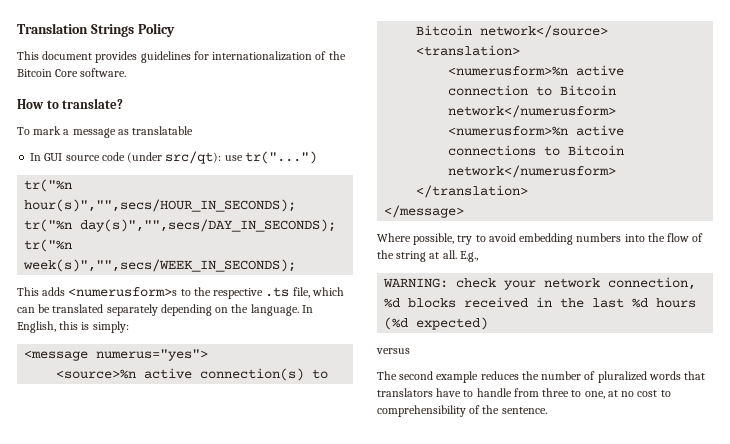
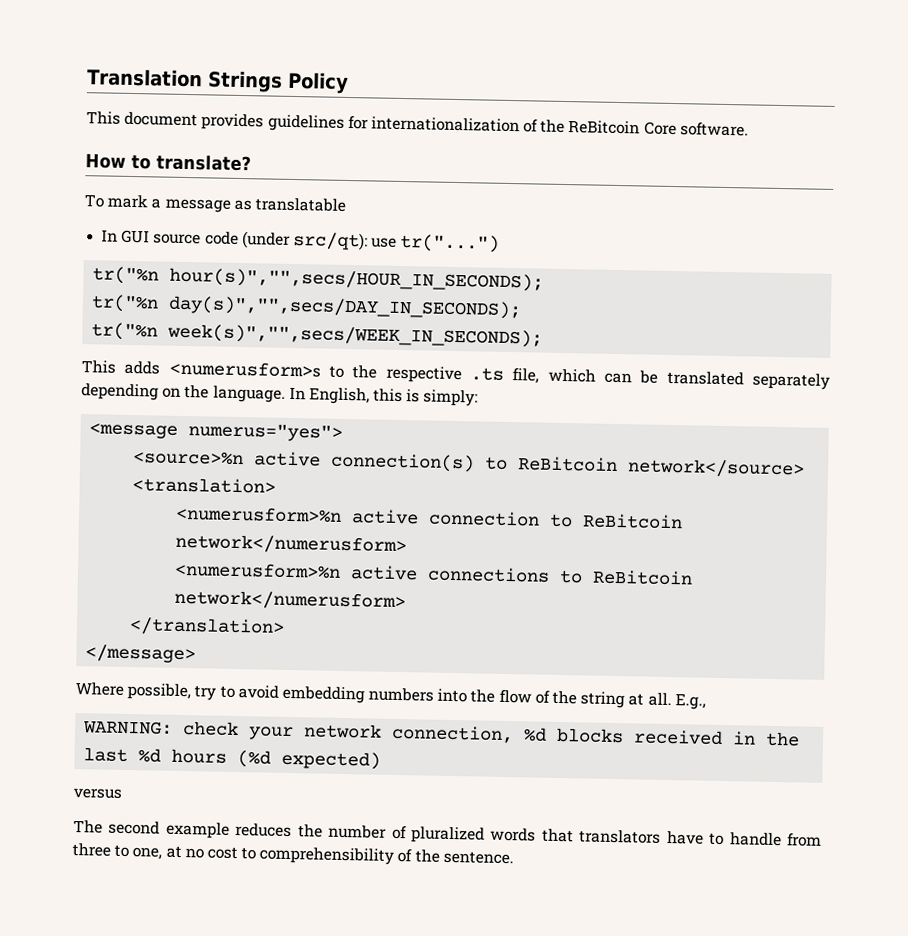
[17,69,52,77] Bitcoin -> [568,120,641,135] ReBitcoin
[416,25,473,36] Bitcoin -> [517,456,619,473] ReBitcoin
[560,85,617,96] Bitcoin -> [582,513,684,530] ReBitcoin
[568,145,625,156] Bitcoin -> [592,569,694,586] ReBitcoin

